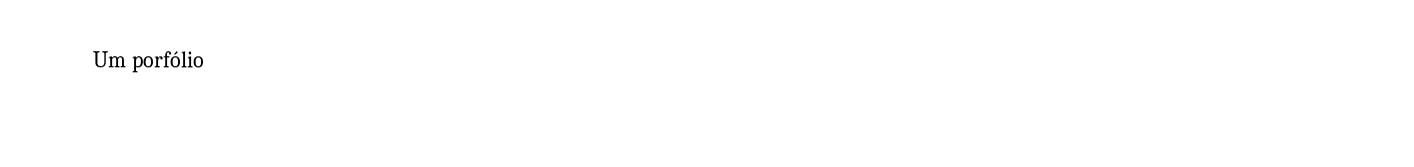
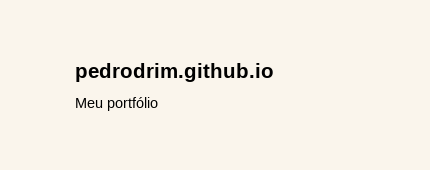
[93,51,205,73] Um porfólio -> [75,63,274,82] [75,97,158,111] pedrodrim.github.io // Meu portfólio

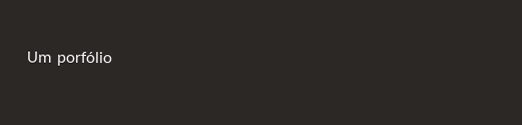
[75,63,274,82] [75,97,158,111] pedrodrim.github.io // Meu portfólio -> [26,51,113,67] Um porfólio

